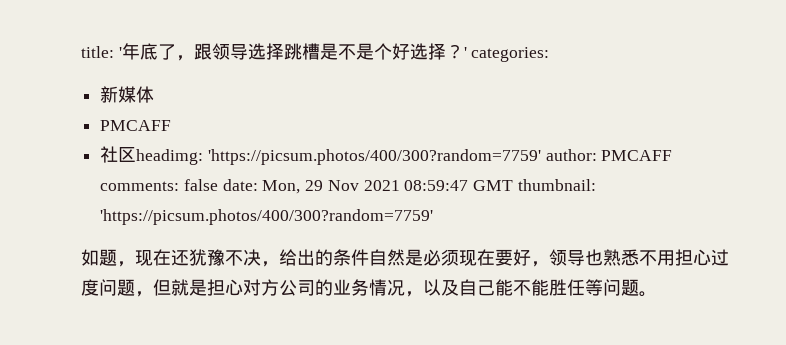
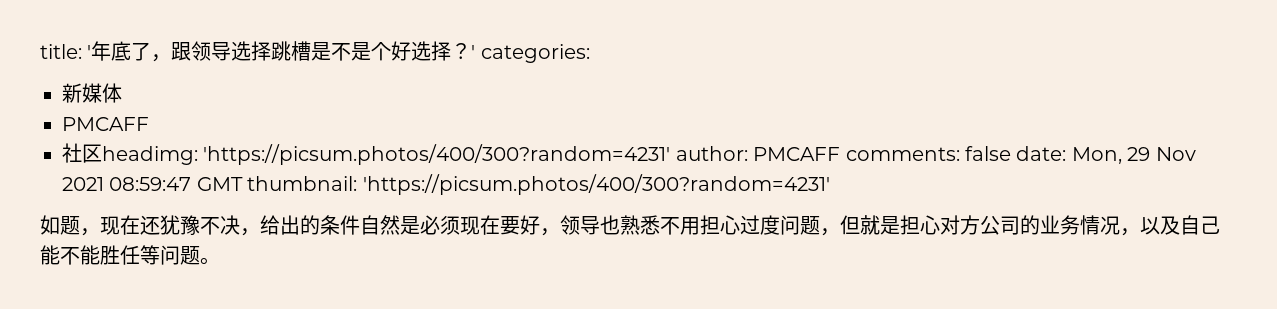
[207,149,541,165] 'https://picsum.photos/400/300?random=7759' -> [203,144,671,165] 'https://picsum.photos/400/300?random=4231'
[100,209,434,225] 'https://picsum.photos/400/300?random=7759' -> [362,174,830,195] 'https://picsum.photos/400/300?random=4231'

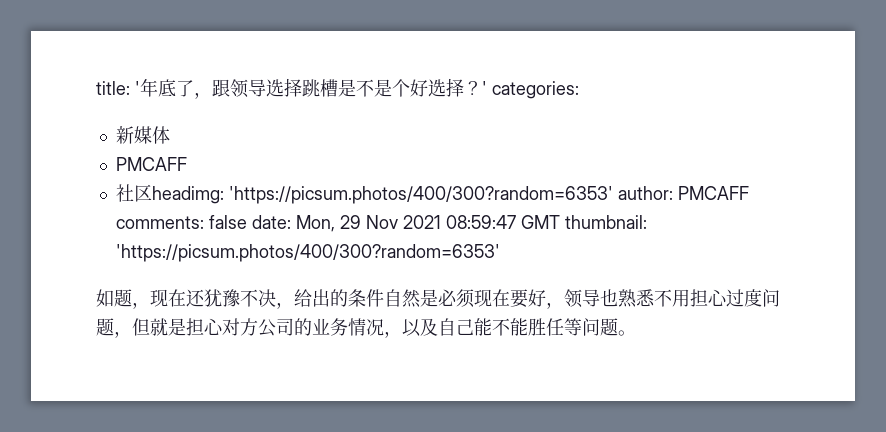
[203,144,671,165] 'https://picsum.photos/400/300?random=4231' -> [228,186,613,204] 'https://picsum.photos/400/300?random=6353'
[362,174,830,195] 'https://picsum.photos/400/300?random=4231' -> [115,244,500,262] 'https://picsum.photos/400/300?random=6353'

